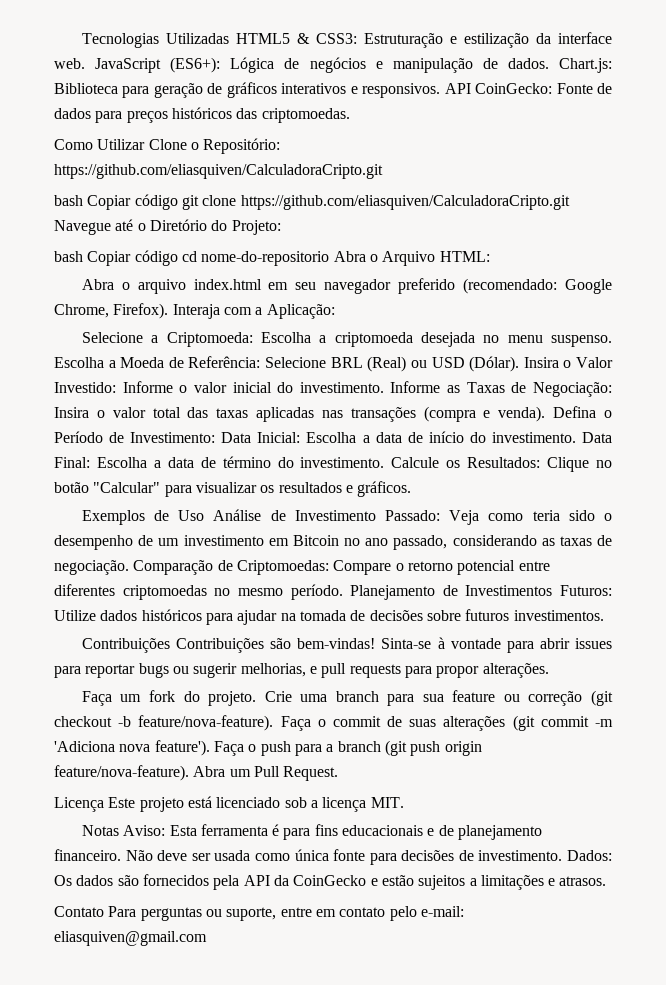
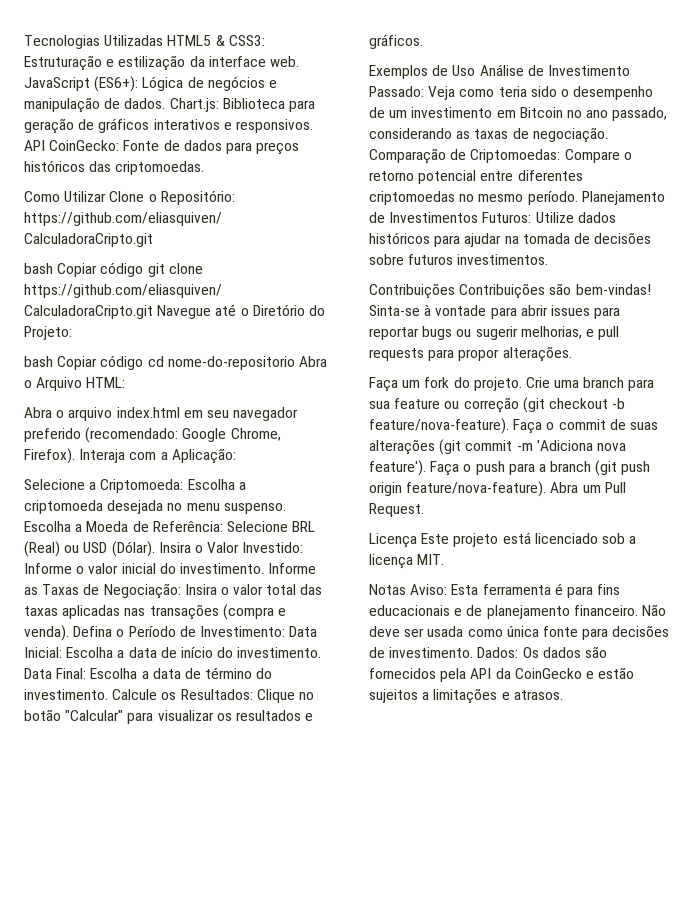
[54,906,464,921] [54,931,207,946] // Contato Para perguntas ou suporte, entre em contato pelo e-mail: eliasquiven@gmail.com -> (563, 695) none

